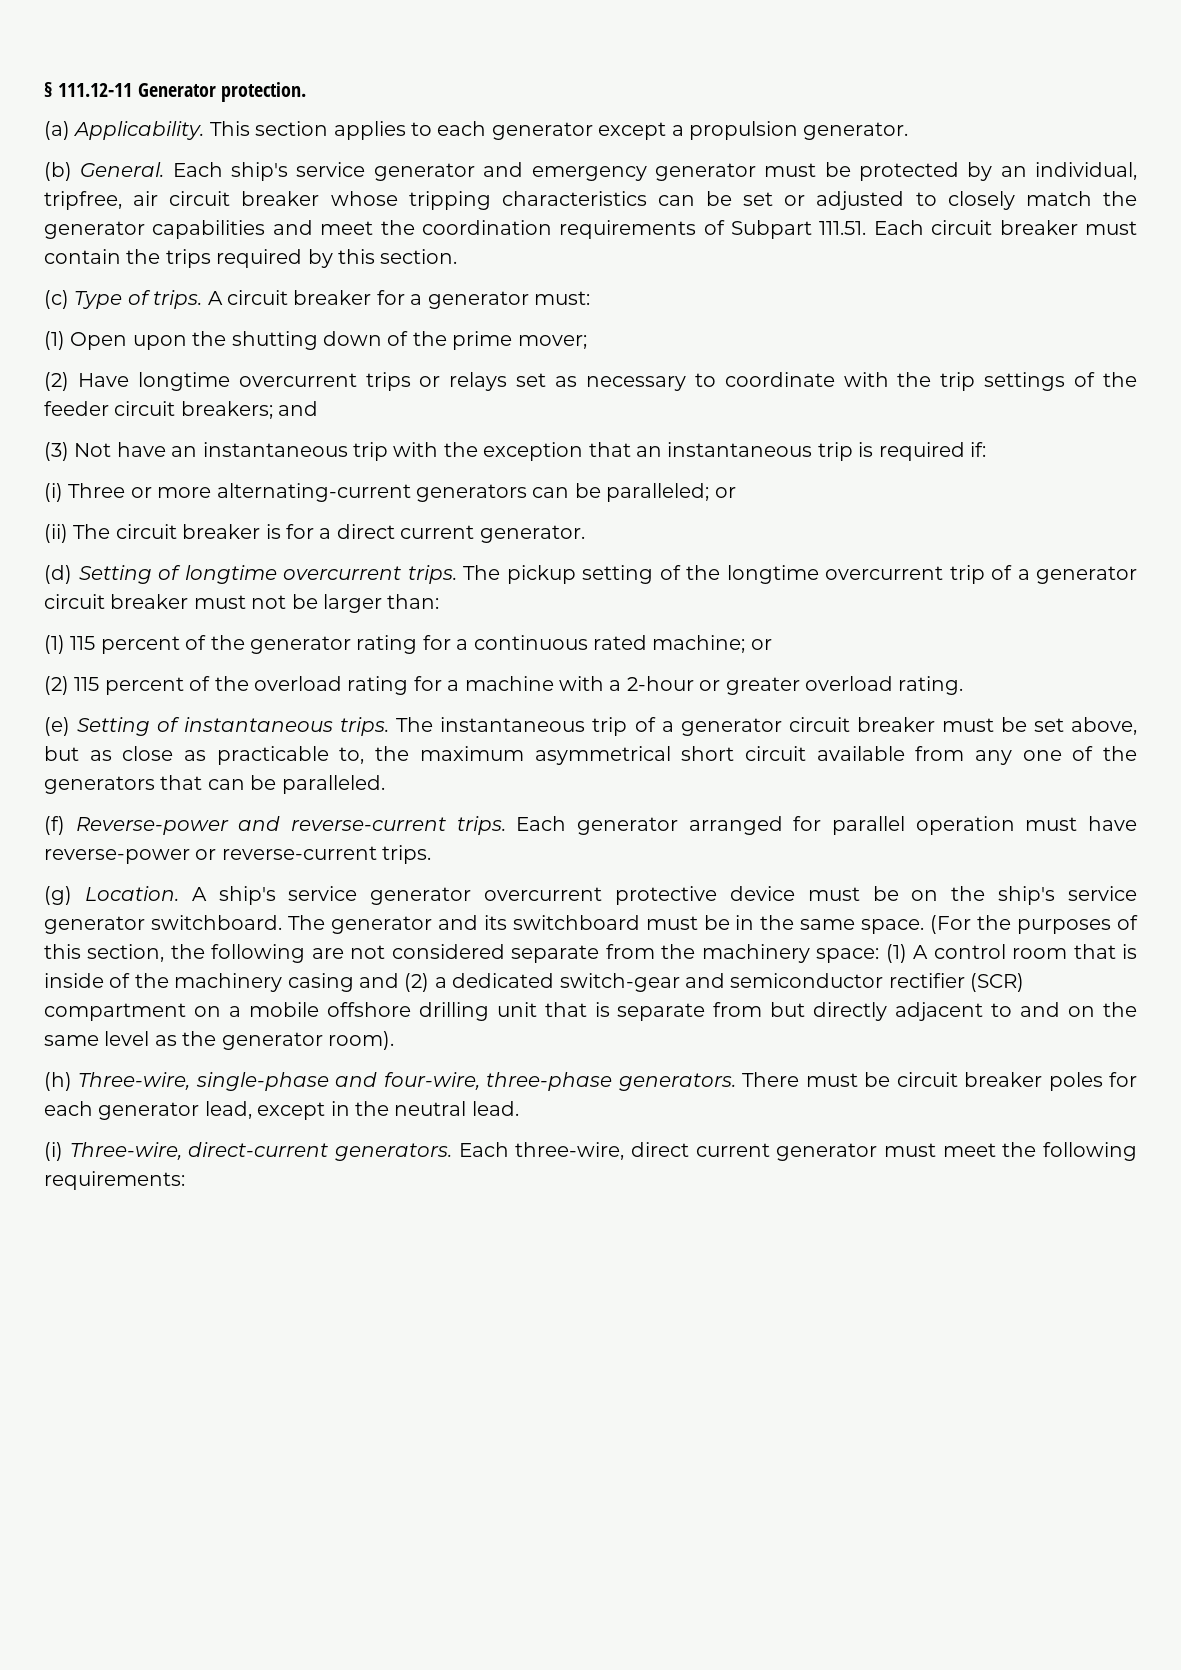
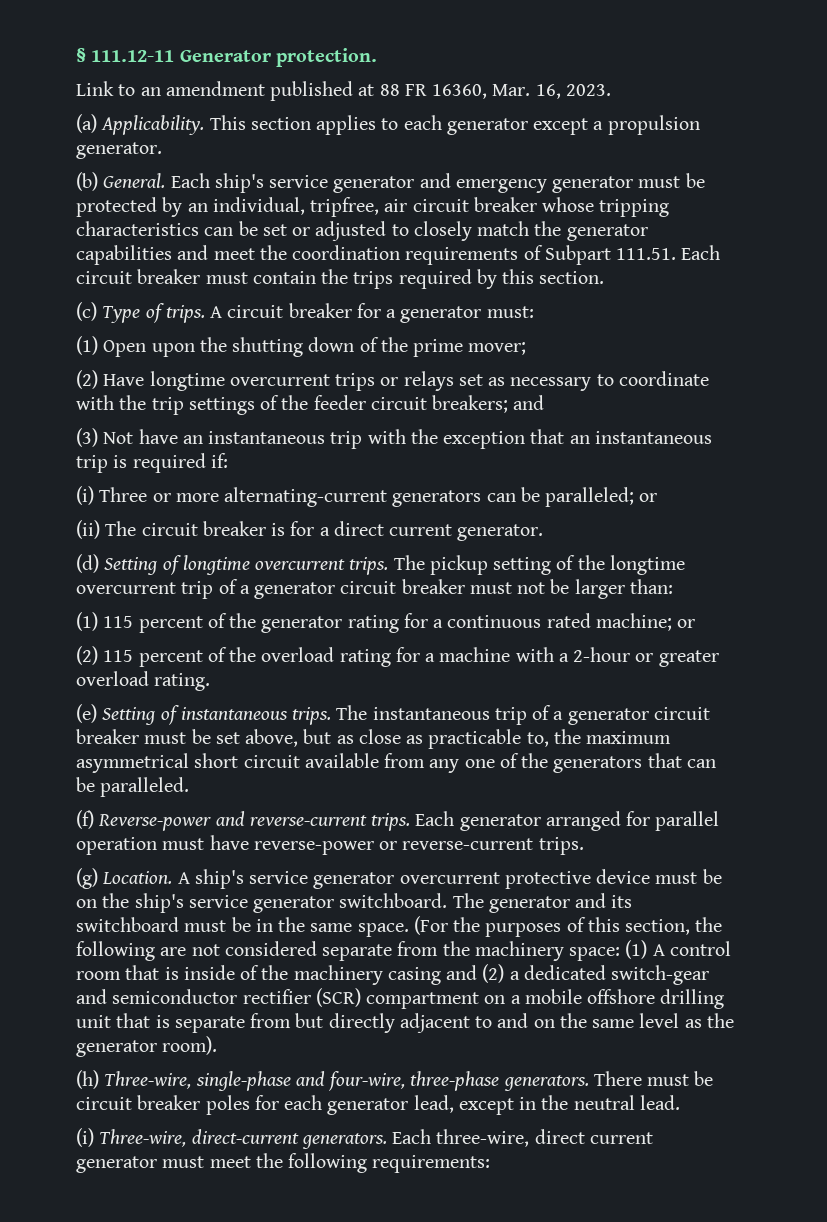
(306, 92) none -> [76,81,611,101] // Link to an amendment published at 88 FR 16360, Mar. 16, 2023.

